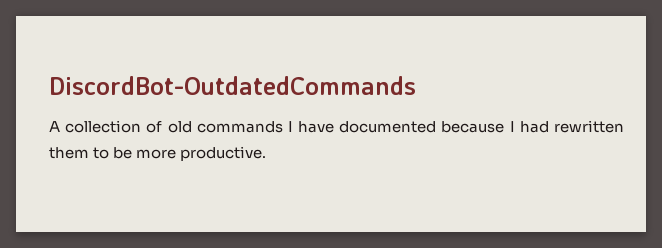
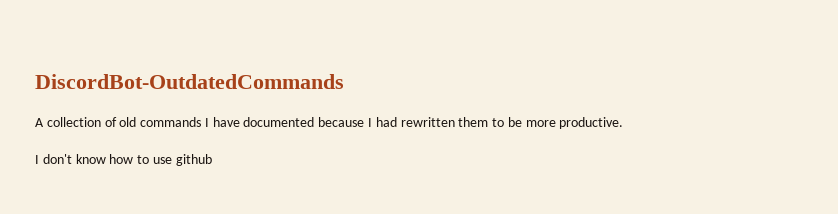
(267, 153) none -> [35,154,212,166] // I don't know how to use github

